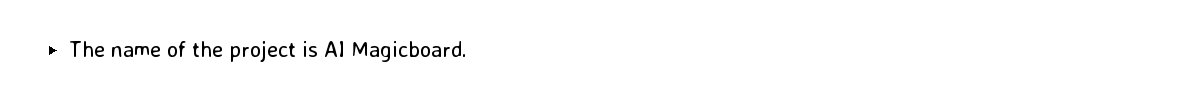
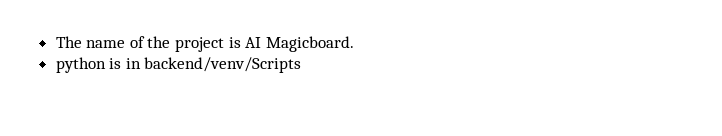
(468, 51) none -> [55,57,302,73] // python is in backend/venv/Scripts

